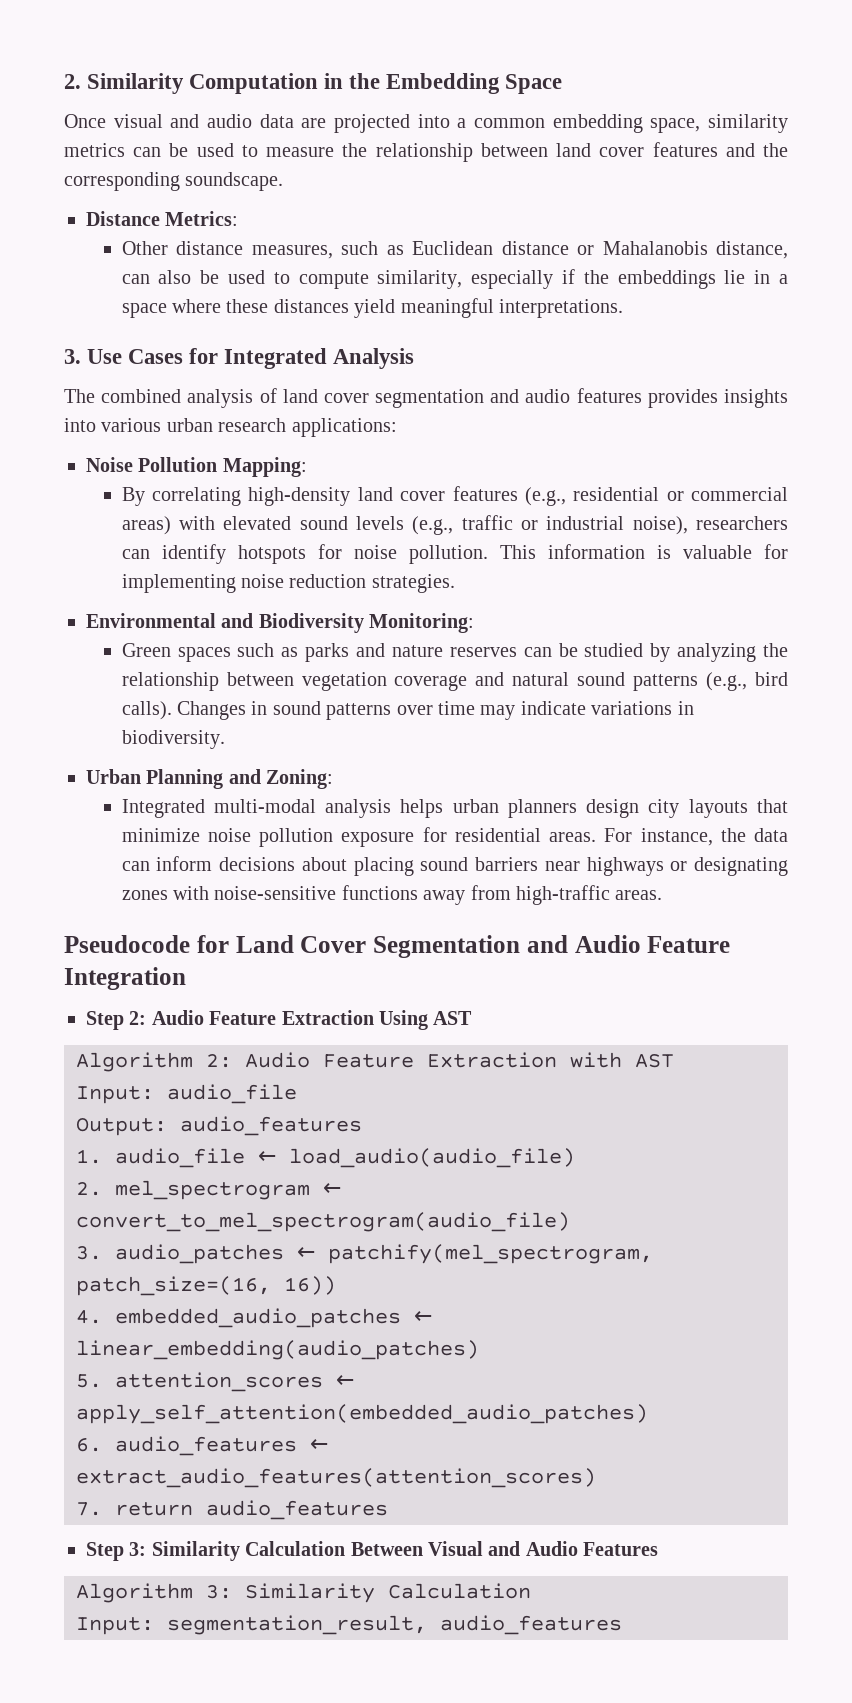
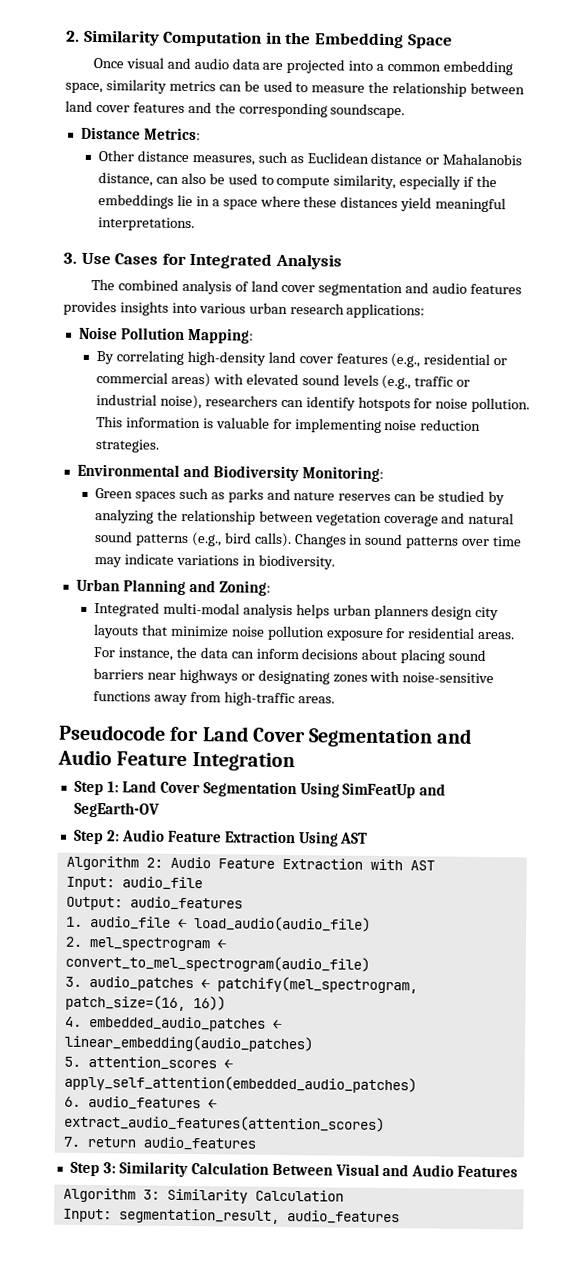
(186, 978) none -> [73,780,447,799] [73,801,160,818] // Step 1: Land Cover Segmentation Using SimFeatUp and SegEarth-OV

